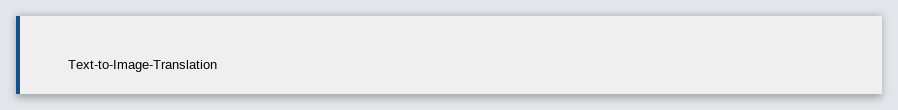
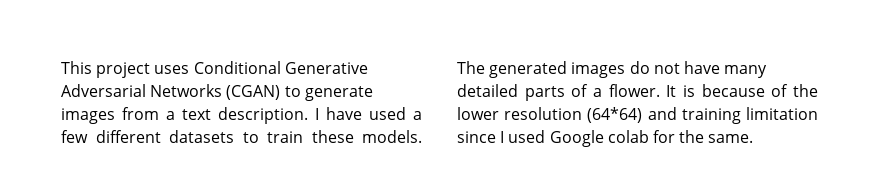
[68,60,217,72] Text-to-Image-Translation -> [61,61,368,78] [61,84,373,101] [61,107,422,124] [61,130,422,143] [457,61,768,78] [457,84,818,101] [457,107,818,124] [457,130,754,147] This project uses Conditional Generative Adversarial Networks (CGAN) to generate images from a text description. I have used a few different datasets to train these models. The generated images do not have many detailed parts of a flower. It is because of the lower resolution (64*64) and training limitation since I used Google colab for the same.

